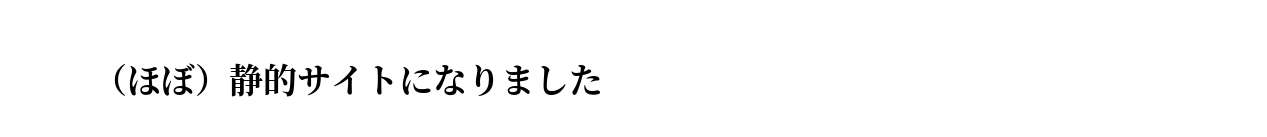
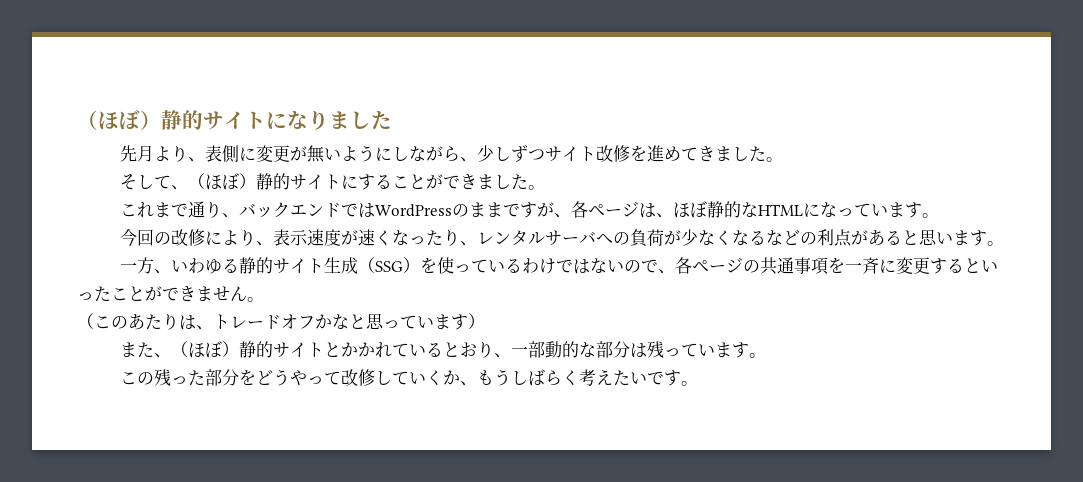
(603, 79) none -> [119,145,783,163] [119,173,545,190] [119,201,939,218] [119,228,1004,247] [119,257,998,275] [77,286,264,302] [77,313,485,330] [119,341,766,358] [119,369,698,386] // 先月より、表側に変更が無いようにしながら、少しずつサイト改修を進めてきました。 // そして、（ほぼ）静的サイトにすることができました。 // これまで通り、バックエンドではWordPressのままですが、各ページは、ほぼ静的なHTMLになっています。 // 今回の改修により、表示速度が速くなったり、レンタルサーバへの負荷が少なくなるなどの利点があると思います。 // 一方、いわゆる静的サイト生成（SSG）を使っているわけではないので、各ページの共通事項を一斉に変更するといったことができません。 // （このあたりは、トレードオフかなと思っています） // また、（ほぼ）静的サイトとかかれているとおり、一部動的な部分は残っています。 // この残った部分をどうやって改修していくか、もうしばらく考えたいです。

